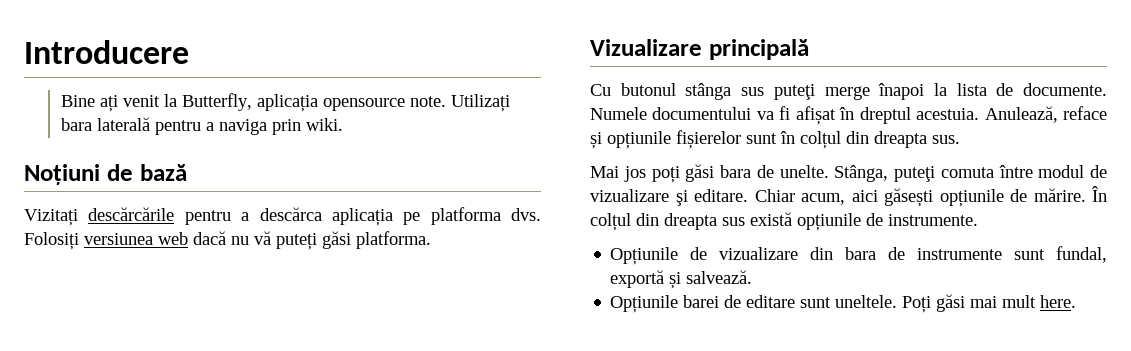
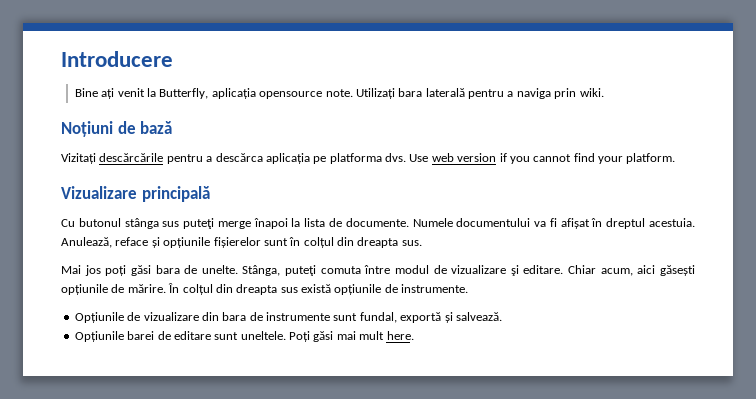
[24,231,431,250] Folosiți versiunea web dacă nu vă puteți găsi platforma. -> [409,153,676,164] Use web version if you cannot find your platform.

